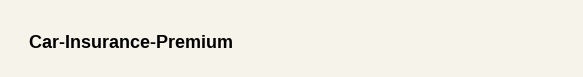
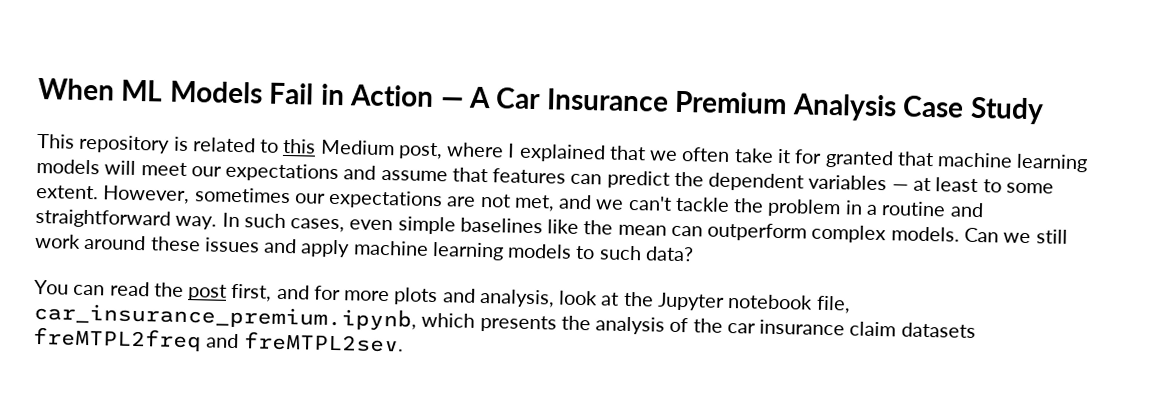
[29,35,233,48] Car-Insurance-Premium -> [38,77,1044,125] [37,133,1089,173] [36,158,1054,194] [36,184,984,218] [35,208,1068,244] [35,233,694,262] [34,279,851,314] [33,302,976,339] [32,326,404,353] When ML Models Fail in Action — A Car Insurance Premium Analysis Case Study // This repository is related to this Medium post, where I explained that we often take it for granted that machine learning models will meet our expectations and assume that features can predict the dependent variables — at least to some extent. However, sometimes our expectations are not met, and we can't tackle the problem in a routine and straightforward way. In such cases, even simple baselines like the mean can outperform complex models. Can we still work around these issues and apply machine learning models to such data? // You can read the post first, and for more plots and analysis, look at the Jupyter notebook file, car_insurance_premium.ipynb, which presents the analysis of the car insurance claim datasets freMTPL2freq and freMTPL2sev.

